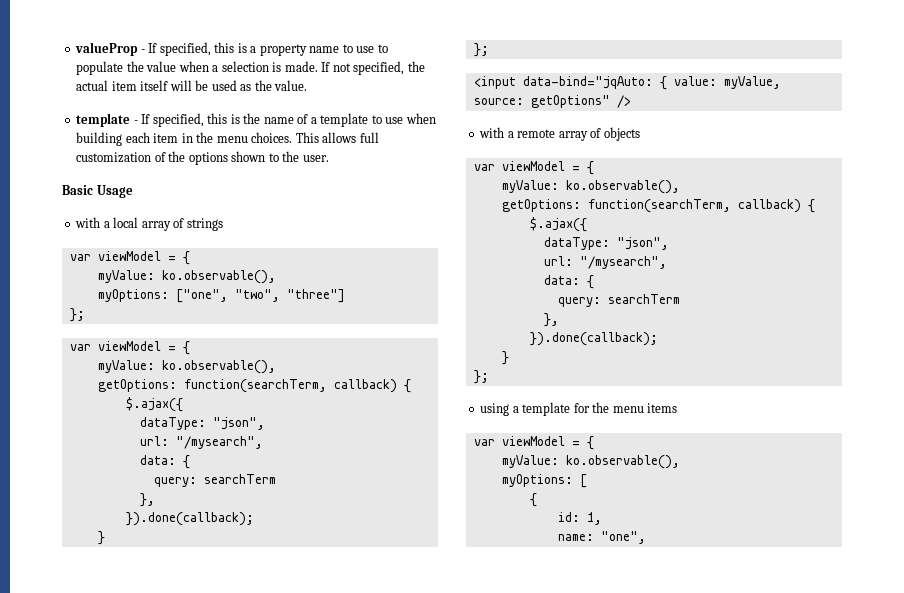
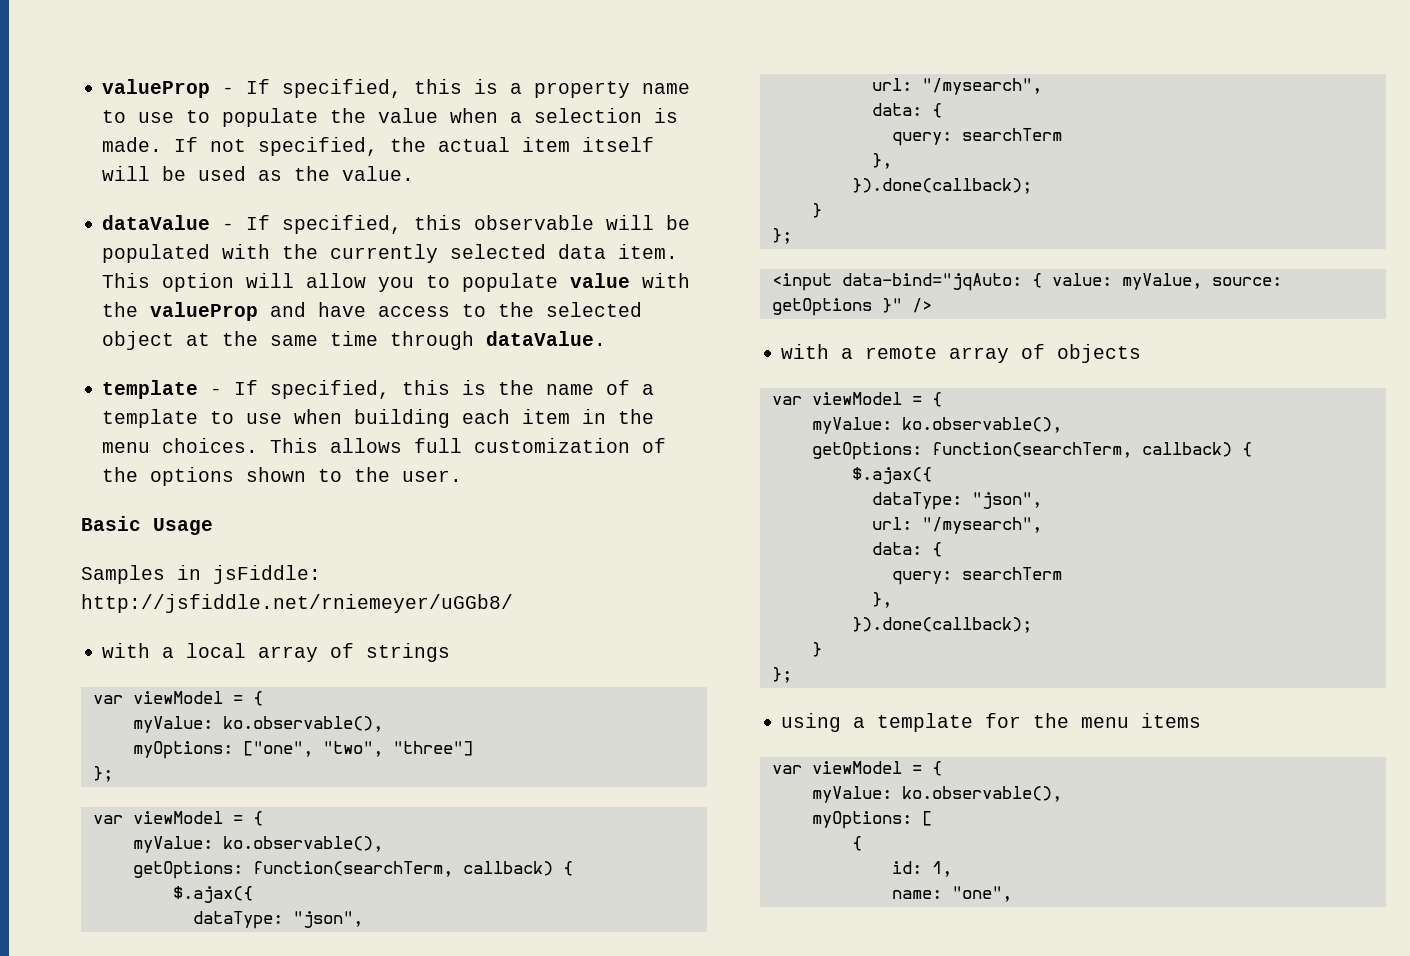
(308, 85) none -> [102,215,691,234] [102,244,679,263] [102,273,691,292] [102,302,643,321] [102,331,607,350] // dataValue - If specified, this observable will be populated with the currently selected data item. This option will allow you to populate value with the valueProp and have access to the selected object at the same time through dataValue.
(133, 191) none -> [81,565,321,584] [81,594,513,613] // Samples in jsFiddle: http://jsfiddle.net/rniemeyer/uGGb8/
[530,95,610,108] getOptions" -> [771,298,902,316] getOptions }"

